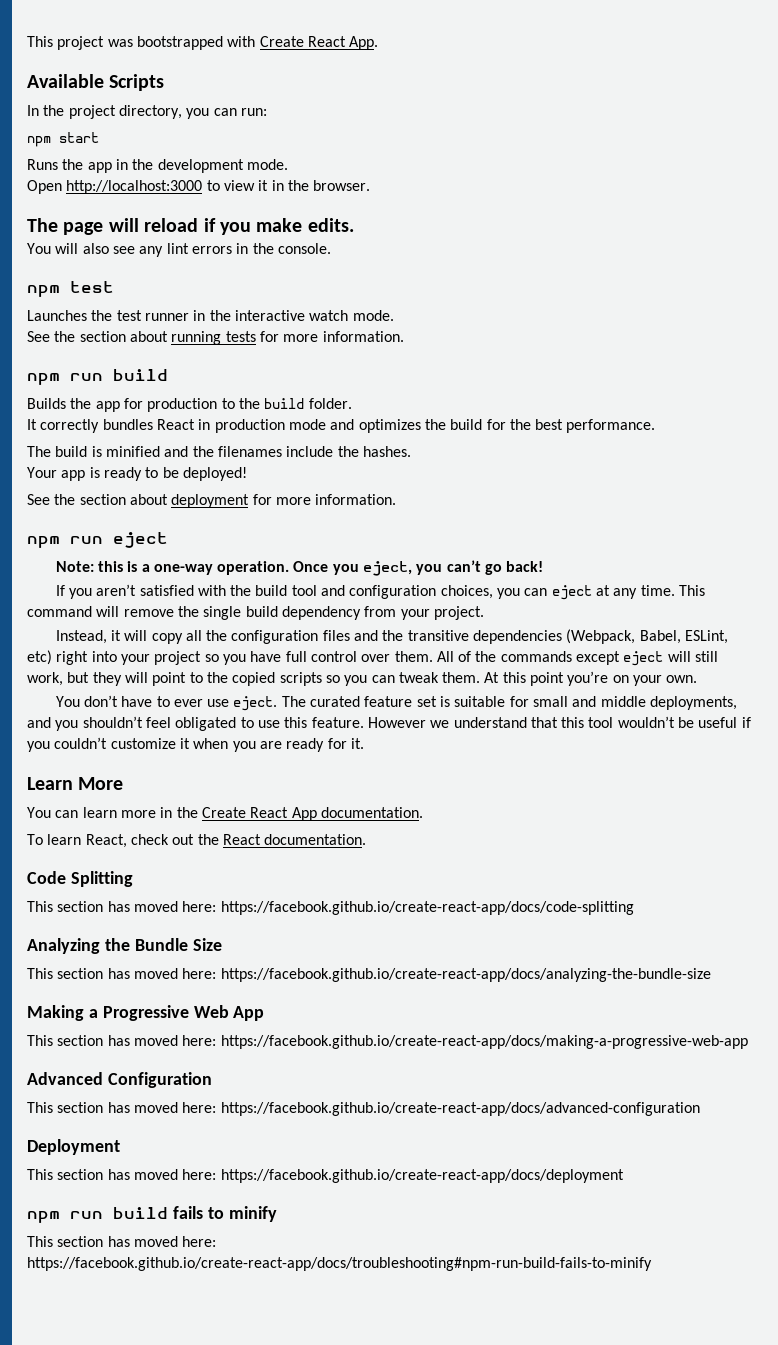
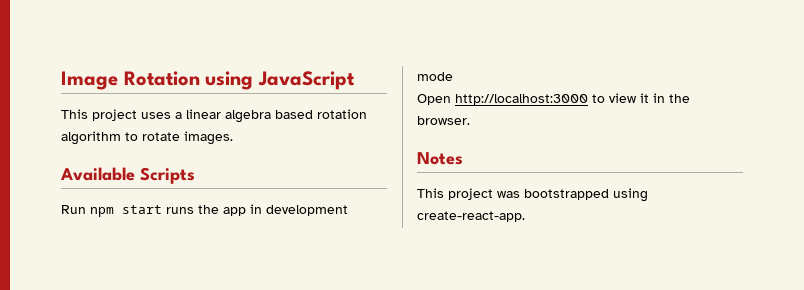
[27,36,379,50] [27,74,165,91] [27,105,267,119] This project was bootstrapped with Create React App. // Available Scripts // In the project directory, you can run: // -> [61,71,355,90] [61,109,367,123] [61,131,233,145] [60,167,195,184] [61,205,86,214] Image Rotation using JavaScript // This project uses a linear algebra based rotation algorithm to rotate images. // Available Scripts // Run
[27,159,58,170] // Runs -> [166,207,194,214] runs
[132,159,288,173] the development mode. -> [266,205,348,216] [417,72,453,81] development mode
[27,218,354,235] [27,243,331,257] [27,281,114,297] [27,310,394,321] [27,331,404,345] [27,369,168,385] [27,398,352,412] [27,419,656,433] [27,446,411,457] [27,467,247,481] [27,494,397,508] [27,532,168,548] [55,560,544,576] [55,584,705,600] [27,606,484,620] [55,629,729,644] [27,650,719,666] [27,671,698,686] [55,695,737,711] [27,716,751,731] [27,737,364,752] [27,777,124,790] [27,807,423,821] [27,834,367,848] [27,871,133,887] [27,901,634,915] [27,938,222,954] [27,968,711,982] [27,1005,265,1021] [27,1035,748,1049] [27,1072,212,1088] [27,1102,700,1116] [27,1139,120,1155] [27,1169,624,1183] [27,1206,277,1223] [27,1236,217,1247] [27,1257,652,1271] The page will reload if you make edits. // You will also see any lint errors in the console. // npm test // Launches the test runner in the interactive watch mode. // See the section about running tests for more information. // npm run build // Builds the app for production to the build folder. // It correctly bundles React in production mode and optimizes the build for the best performance. // The build is minified and the filenames include the hashes. // Your app is ready to be deployed! // See the section about deployment for more information. // npm run eject // Note: this is a one-way operation. Once you eject, you can’t go back! // If you aren’t satisfied with the build tool and configuration choices, you can eject at any time. This command will remove the single build dependency from your project. // Instead, it will copy all the configuration files and the transitive dependencies (Webpack, Babel, ESLint, etc) right into your project so you have full control over them. All of the commands except eject will still work, but they will point to the copied scripts so you can tweak them. At this point you’re on your own. // You don’t have to ever use eject. The curated feature set is suitable for small and middle deployments, and you shouldn’t feel obligated to use this feature. However we understand that this tool wouldn’t be useful if you couldn’t customize it when you are ready for it. // Learn More // You can learn more in the Create React App documentation. // To learn React, check out the React documentation. // Code Splitting // This section has moved here: https://facebook.github.io/create-react-app/docs/code-splitting // Analyzing the Bundle Size // This section has moved here: https://facebook.github.io/create-react-app/docs/analyzing-the-bundle-size // Making a Progressive Web App // This section has moved here: https://facebook.github.io/create-react-app/docs/making-a-progressive-web-app // Advanced Configuration // This section has moved here: https://facebook.github.io/create-react-app/docs/advanced-configuration // Deployment // This section has moved here: https://facebook.github.io/create-react-app/docs/deployment // npm run build fails to minify // This section has moved here: https://facebook.github.io/create-react-app/docs/troubleshooting#npm-run-build-fails-to-minify -> [417,152,463,165] [417,188,648,202] [417,211,525,222] Notes // This project was bootstrapped using create-react-app.

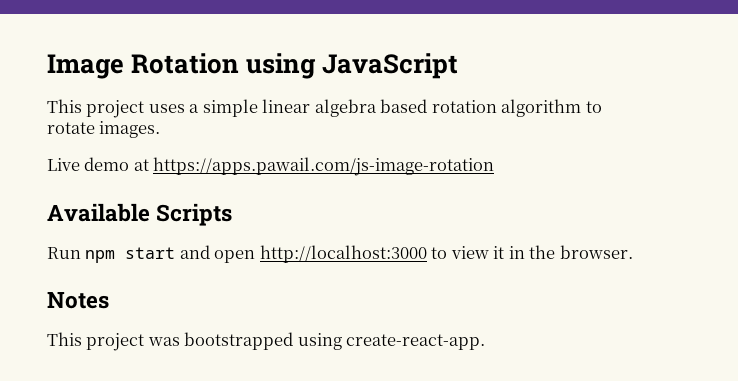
(182, 115) none -> [202,99,258,117] simple
(233, 138) none -> [47,157,495,176] // Live demo at https://apps.pawail.com/js-image-rotation
[166,204,348,216] [417,72,453,81] [417,94,451,105] runs the app in development mode // Open -> [179,245,256,263] and open

